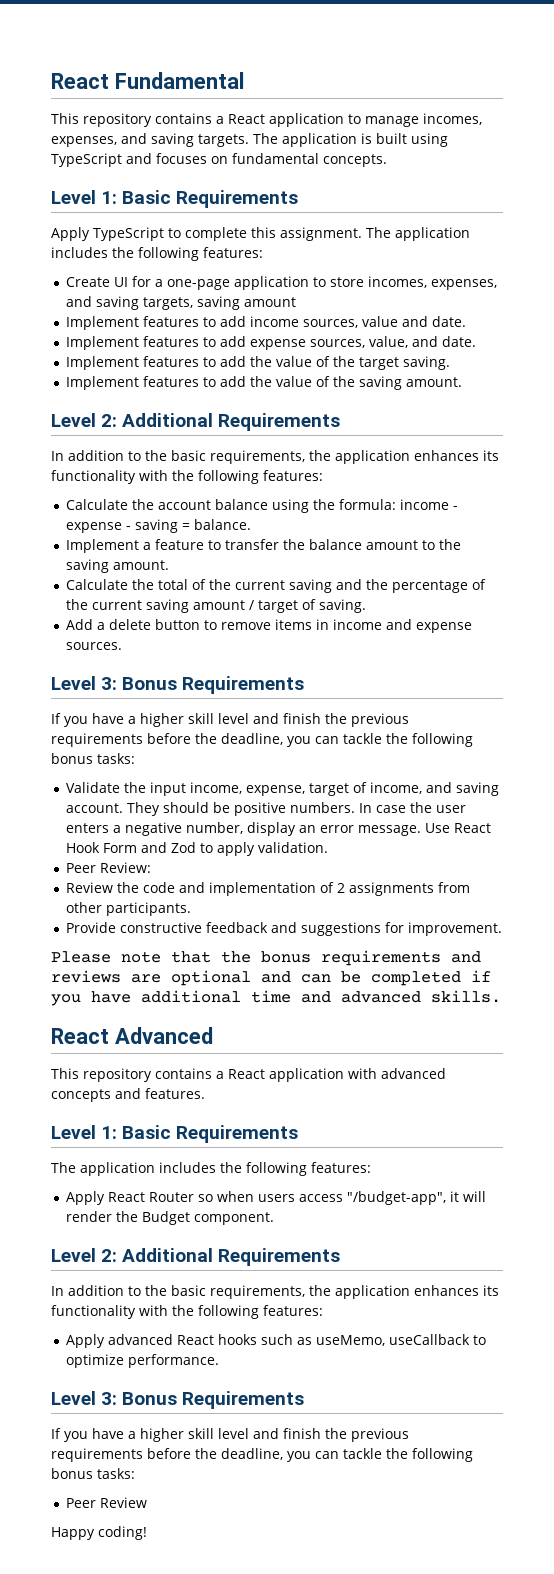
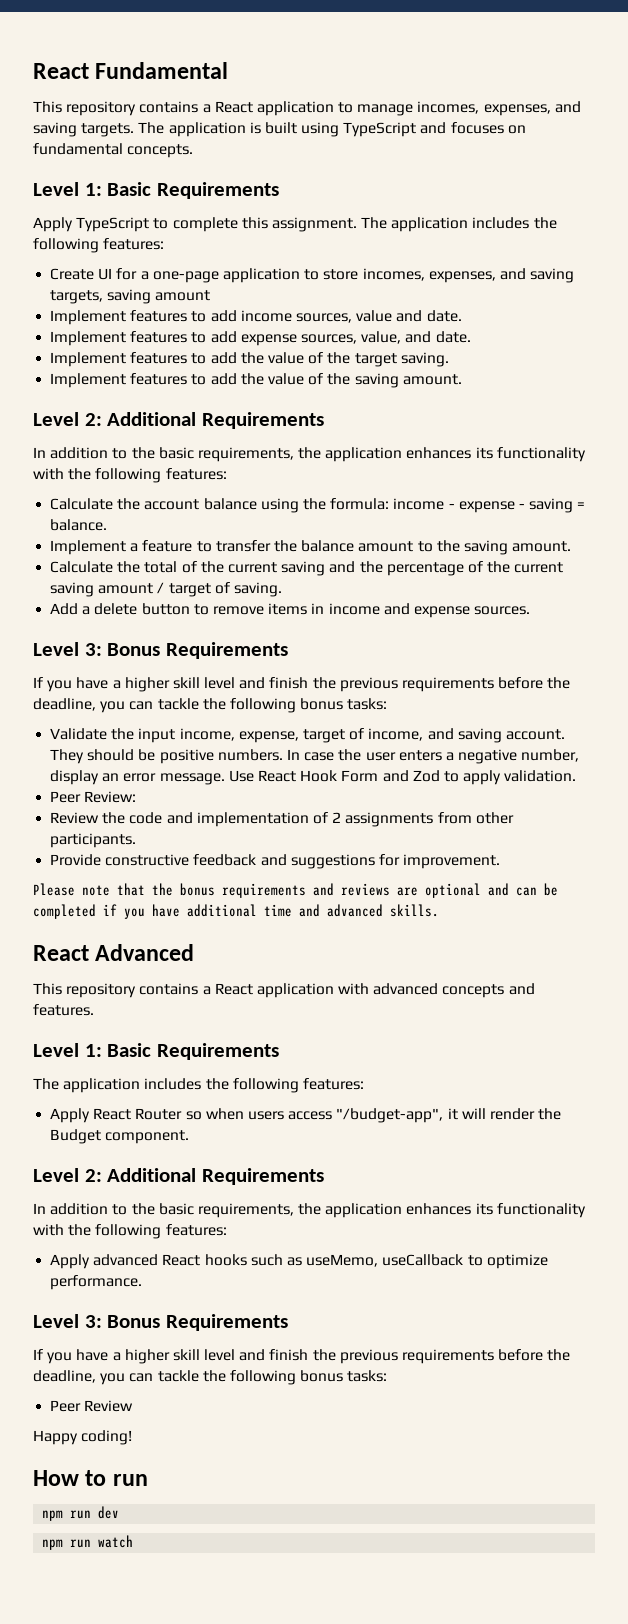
(147, 1533) none -> [33,1470,148,1486] [42,1506,120,1521] [42,1535,134,1550] // How to run // npm run dev // npm run watch

